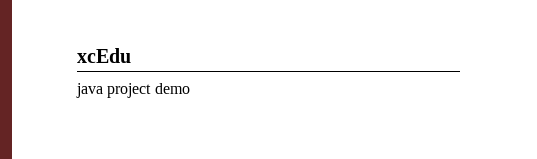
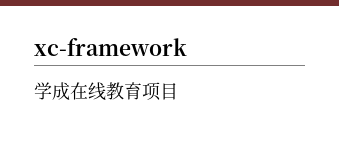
[77,48,131,63] [76,83,190,98] xcEdu // java project demo -> [34,38,187,56] [34,82,178,101] xc-framework // 学成在线教育项目

